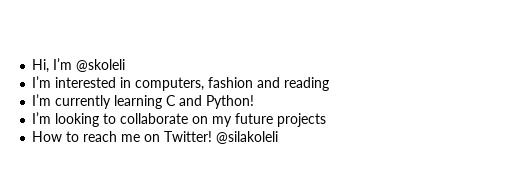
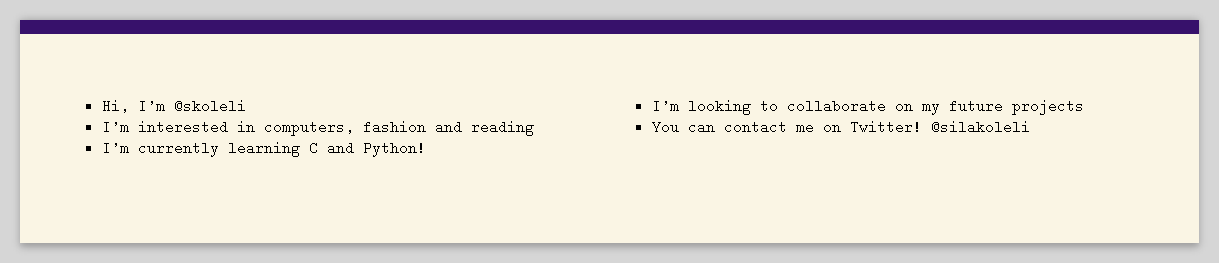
[32,131,118,142] How to reach -> [651,120,787,134] You can contact

